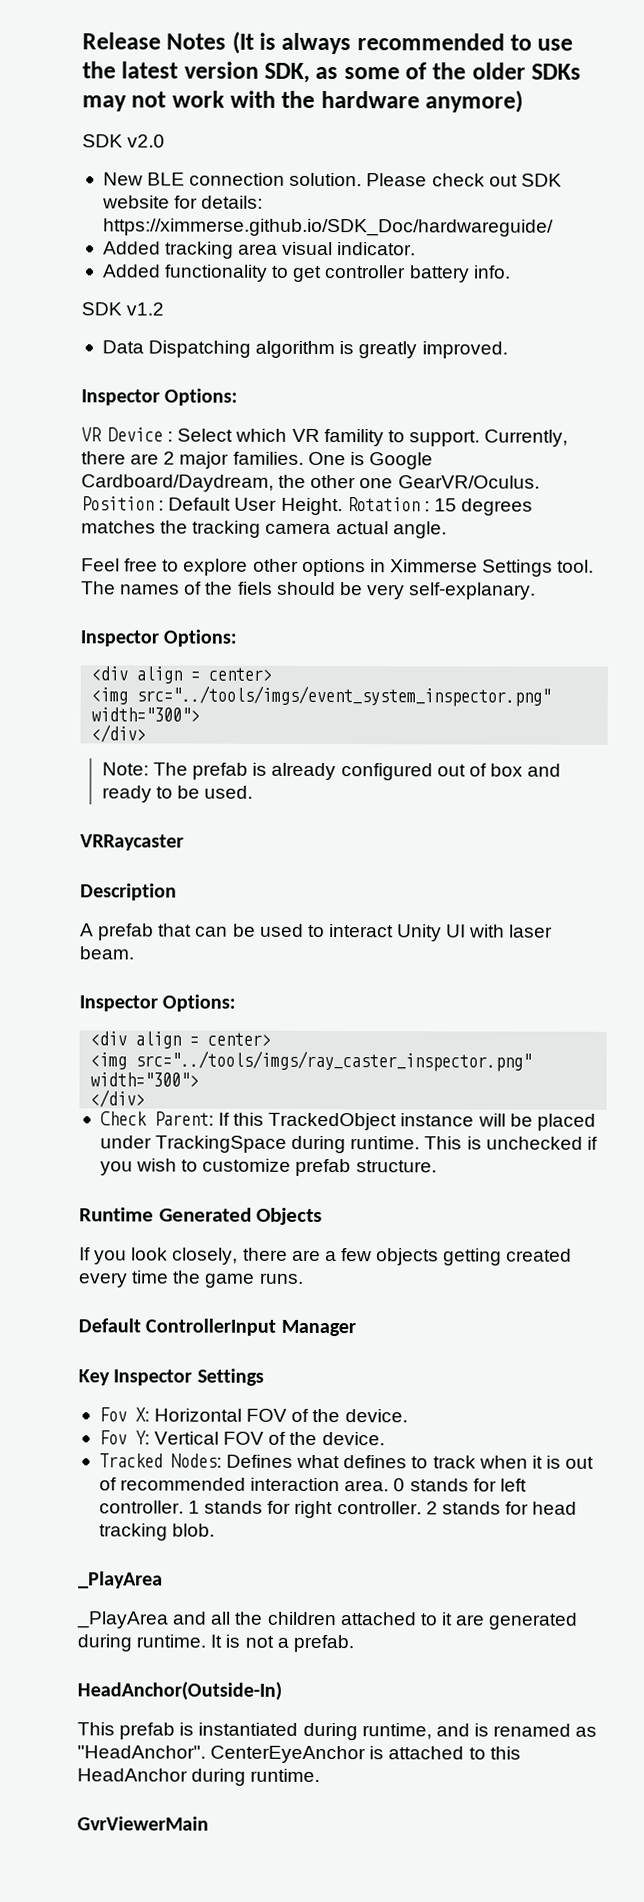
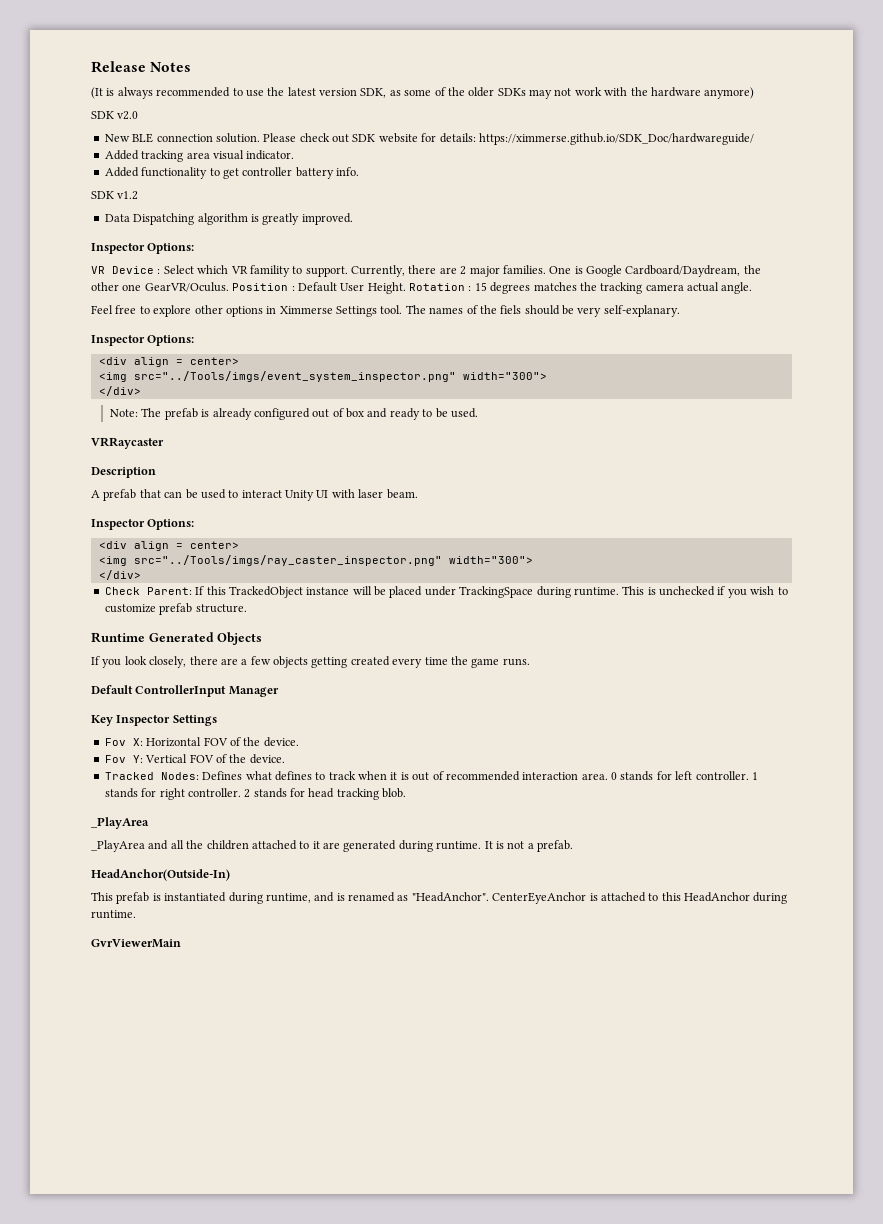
(227, 41) none -> (192, 67) //
[136,685,552,707] src="../tools/imgs/event_system_inspector.png" -> [133,371,456,382] src="../Tools/imgs/event_system_inspector.png"
[135,1050,533,1072] src="../tools/imgs/ray_caster_inspector.png" -> [133,555,442,566] src="../Tools/imgs/ray_caster_inspector.png"

